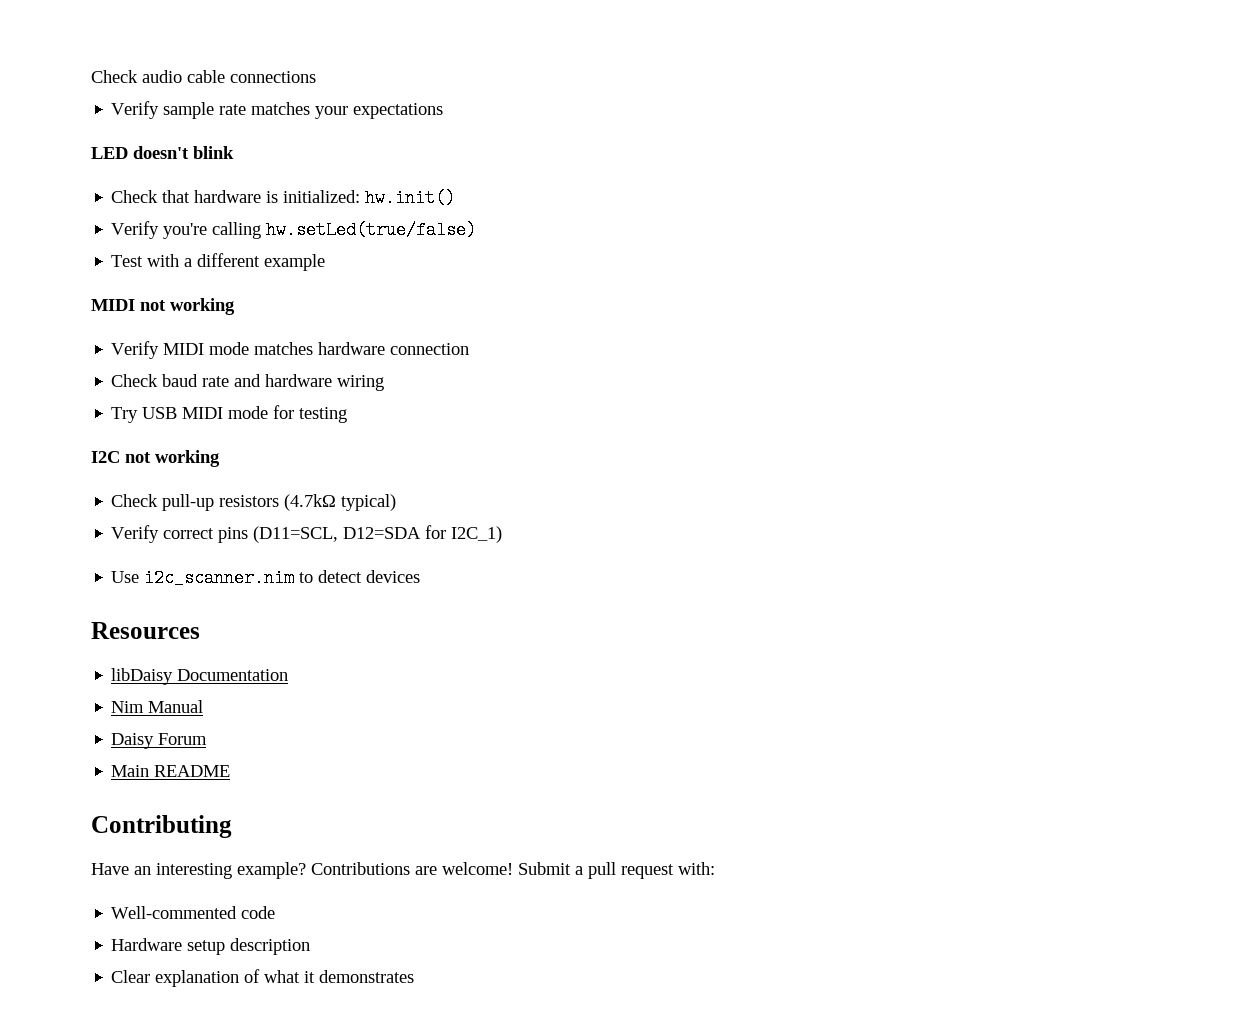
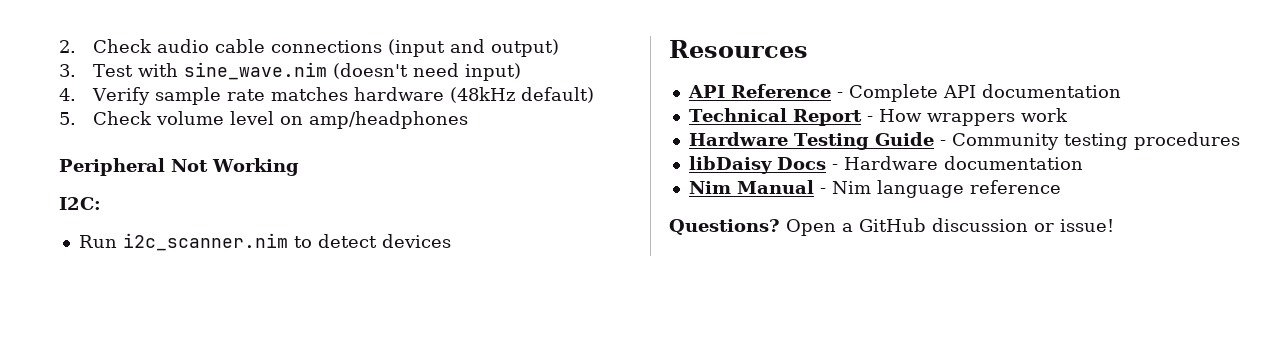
(91, 76) none -> [59,40,76,53] 2.
[111,101,444,119] [91,146,234,159] [111,189,456,207] [111,221,477,239] [111,253,326,271] [91,298,235,315] [111,341,470,359] [111,374,385,391] [111,405,348,423] [91,450,220,467] [111,494,397,511] [111,525,503,543] [111,571,140,583] // Verify sample rate matches your expectations // LED doesn't blink // Check that hardware is initialized: hw.init() // Verify you're calling hw.setLed(true/false) // Test with a different example // MIDI not working // Verify MIDI mode matches hardware connection // Check baud rate and hardware wiring // Try USB MIDI mode for testing // I2C not working // Check pull-up resistors (4.7kΩ typical) // Verify correct pins (D11=SCL, D12=SDA for I2C_1) // Use -> [388,39,560,57] [59,62,522,81] [59,87,595,105] [59,111,469,129] [59,158,299,176] [59,197,101,210] [78,235,117,248] (input and output) // 3. Test with sine_wave.nim (doesn't need input) // 4. Verify sample rate matches hardware (48kHz default) // 5. Check volume level on amp/headphones // Peripheral Not Working // I2C: // Run
[111,668,289,685] [111,700,204,713] [111,733,208,749] [111,765,231,777] [91,815,232,838] [91,862,715,879] [111,906,276,919] [111,938,311,955] [111,969,415,987] libDaisy Documentation // Nim Manual // Daisy Forum // Main README // Contributing // Have an interesting example? Contributions are welcome! Submit a pull request with: // Well-commented code // Hardware setup description // Clear explanation of what it demonstrates -> [687,84,1121,102] [688,108,1068,126] [688,132,1240,150] [688,156,1083,174] [688,180,1061,198] [669,218,1114,236] API Reference - Complete API documentation // Technical Report - How wrappers work // Hardware Testing Guide - Community testing procedures // libDaisy Docs - Hardware documentation // Nim Manual - Nim language reference // Questions? Open a GitHub discussion or issue!

